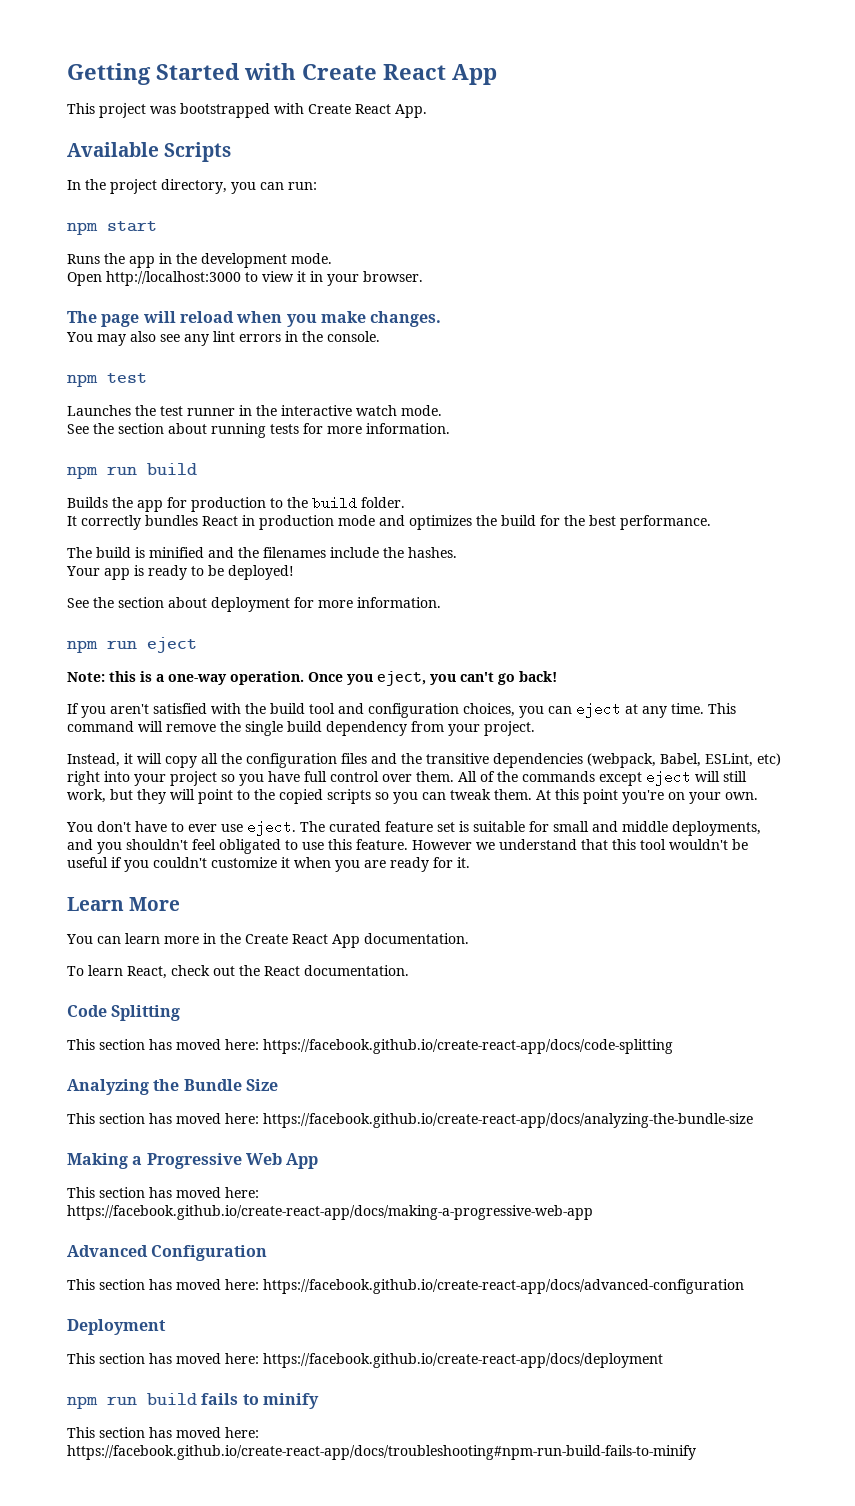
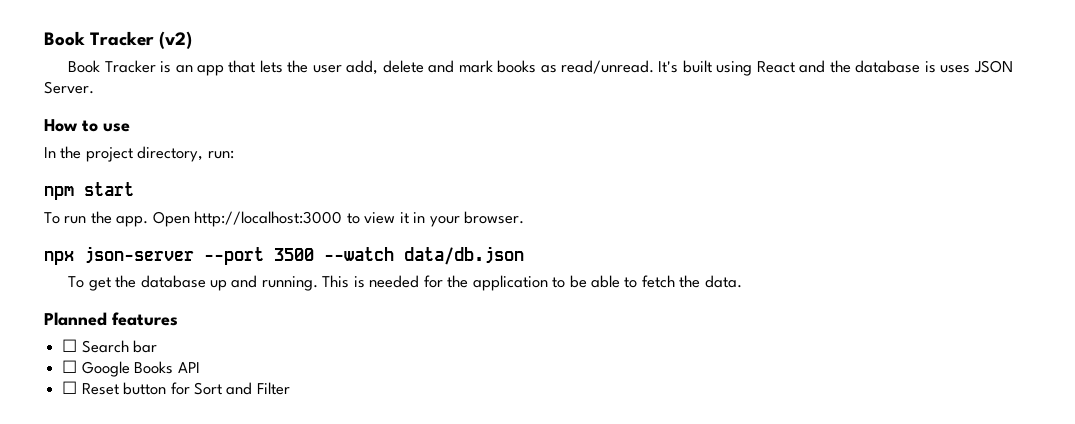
[67,63,497,85] [67,103,427,118] [67,142,232,162] Getting Started with Create React App // This project was bootstrapped with Create React App. // Available Scripts -> [44,31,193,49] [68,60,1013,76] [44,81,94,94] [44,119,130,132] Book Tracker (v2) // Book Tracker is an app that lets the user add, delete and mark books as read/unread. It's built using React and the database is uses JSON Server. // How to use
[231,182,284,194] you can -> (204, 154) none
[67,253,332,268] Runs the app in the development mode. // -> [44,211,149,227] To run the app.
[67,311,442,327] [66,331,380,346] [67,373,147,387] [67,405,442,416] [67,423,450,438] [67,463,197,479] [67,496,405,512] [67,515,711,530] [67,547,457,558] [66,565,294,580] [67,597,441,612] [67,637,197,653] [67,671,557,686] [67,702,736,718] [67,721,535,736] [67,753,781,768] [67,770,747,786] [67,789,758,804] [66,820,761,836] [67,839,748,854] [67,857,470,872] [67,897,181,911] [66,933,469,948] [67,965,409,979] [67,1005,181,1021] [67,1039,673,1054] [67,1079,278,1095] [67,1113,753,1128] [67,1153,319,1169] [67,1187,259,1198] [67,1205,593,1220] [67,1245,268,1261] [67,1279,744,1294] [67,1319,166,1335] [67,1353,663,1368] [67,1393,319,1409] [67,1427,259,1438] [67,1445,696,1460] The page will reload when you make changes. // You may also see any lint errors in the console. // npm test // Launches the test runner in the interactive watch mode. // See the section about running tests for more information. // npm run build // Builds the app for production to the build folder. // It correctly bundles React in production mode and optimizes the build for the best performance. // The build is minified and the filenames include the hashes. // Your app is ready to be deployed! // See the section about deployment for more information. // npm run eject // Note: this is a one-way operation. Once you eject, you can't go back! // If you aren't satisfied with the build tool and configuration choices, you can eject at any time. This command will remove the single build dependency from your project. // Instead, it will copy all the configuration files and the transitive dependencies (webpack, Babel, ESLint, etc) right into your project so you have full control over them. All of the commands except eject will still work, but they will point to the copied scripts so you can tweak them. At this point you're on your own. // You don't have to ever use eject. The curated feature set is suitable for small and middle deployments, and you shouldn't feel obligated to use this feature. However we understand that this tool wouldn't be useful if you couldn't customize it when you are ready for it. // Learn More // You can learn more in the Create React App documentation. // To learn React, check out the React documentation. // Code Splitting // This section has moved here: https://facebook.github.io/create-react-app/docs/code-splitting // Analyzing the Bundle Size // This section has moved here: https://facebook.github.io/create-react-app/docs/analyzing-the-bundle-size // Making a Progressive Web App // This section has moved here: https://facebook.github.io/create-react-app/docs/making-a-progressive-web-app // Advanced Configuration // This section has moved here: https://facebook.github.io/create-react-app/docs/advanced-configuration // Deployment // This section has moved here: https://facebook.github.io/create-react-app/docs/deployment // npm run build fails to minify // This section has moved here: https://facebook.github.io/create-react-app/docs/troubleshooting#npm-run-build-fails-to-minify -> [44,246,524,265] [68,275,742,291] [44,312,178,326] [62,339,158,353] [62,360,200,377] [62,381,290,395] npx json-server --port 3500 --watch data/db.json // To get the database up and running. This is needed for the application to be able to fetch the data. // Planned features // ☐ Search bar // ☐ Google Books API // ☐ Reset button for Sort and Filter

